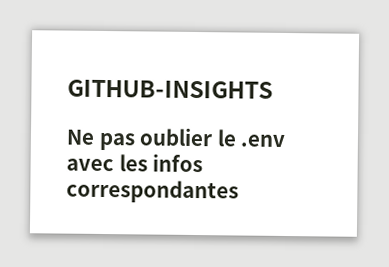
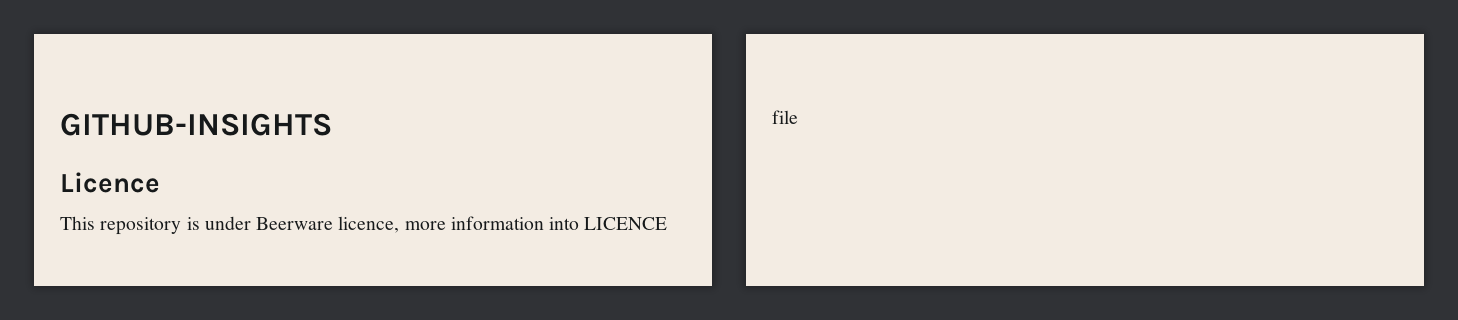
[66,127,286,151] [66,153,204,173] [66,179,239,204] Ne pas oublier le .env avec les infos correspondantes -> [60,172,160,193] [60,216,668,235] [772,110,798,124] Licence // This repository is under Beerware licence, more information into LICENCE file

